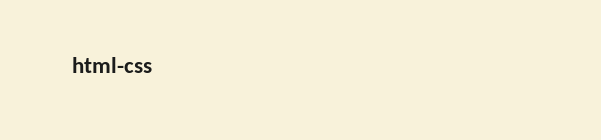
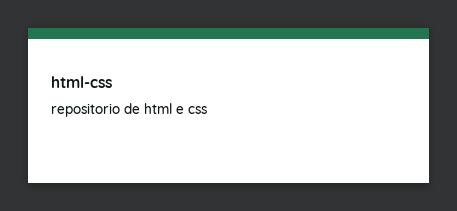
(152, 65) none -> [51,103,207,117] // repositorio de html e css

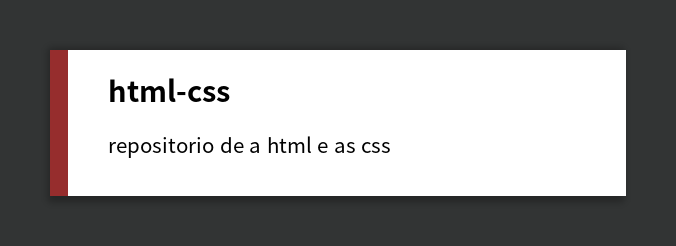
(140, 108) none -> [249,142,262,153] a
(184, 110) none -> [333,142,356,153] as

